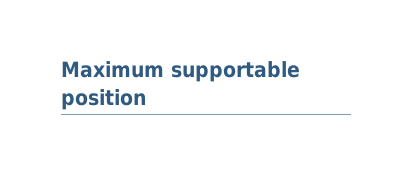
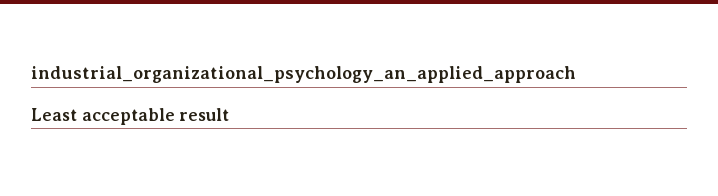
[61,61,300,82] [61,89,146,110] Maximum supportable position -> [31,66,576,83] [31,108,230,125] industrial_organizational_psychology_an_applied_approach // Least acceptable result

